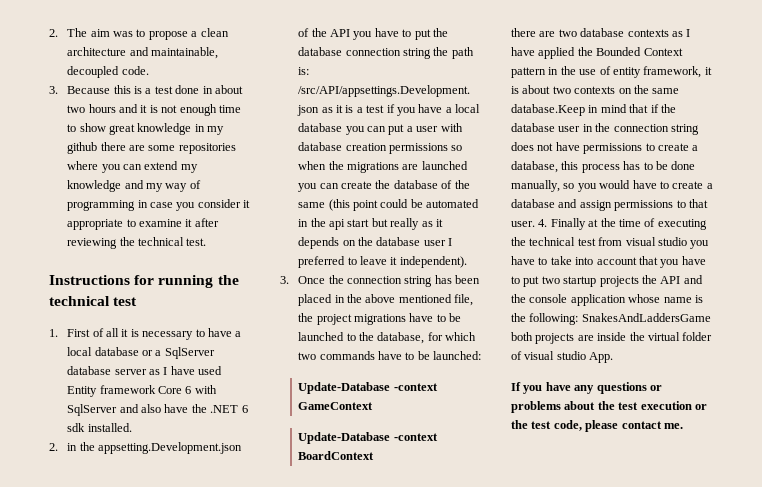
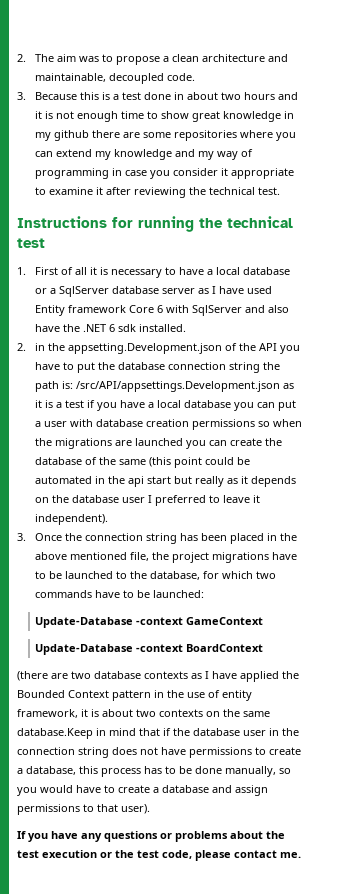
[511,28,536,37] there -> [17,671,48,681] (there
[511,218,707,230] [511,237,710,249] [511,256,706,268] [511,275,703,287] [511,294,703,306] [511,313,711,325] [511,332,713,344] [511,351,614,363] user. 4. Finally at the time of executing the technical test from visual studio you have to take into account that you have to put two startup projects the API and the console application whose name is the following: SnakesAndLaddersGame both projects are inside the virtual folder of visual studio App. -> [121,804,150,814] user).

